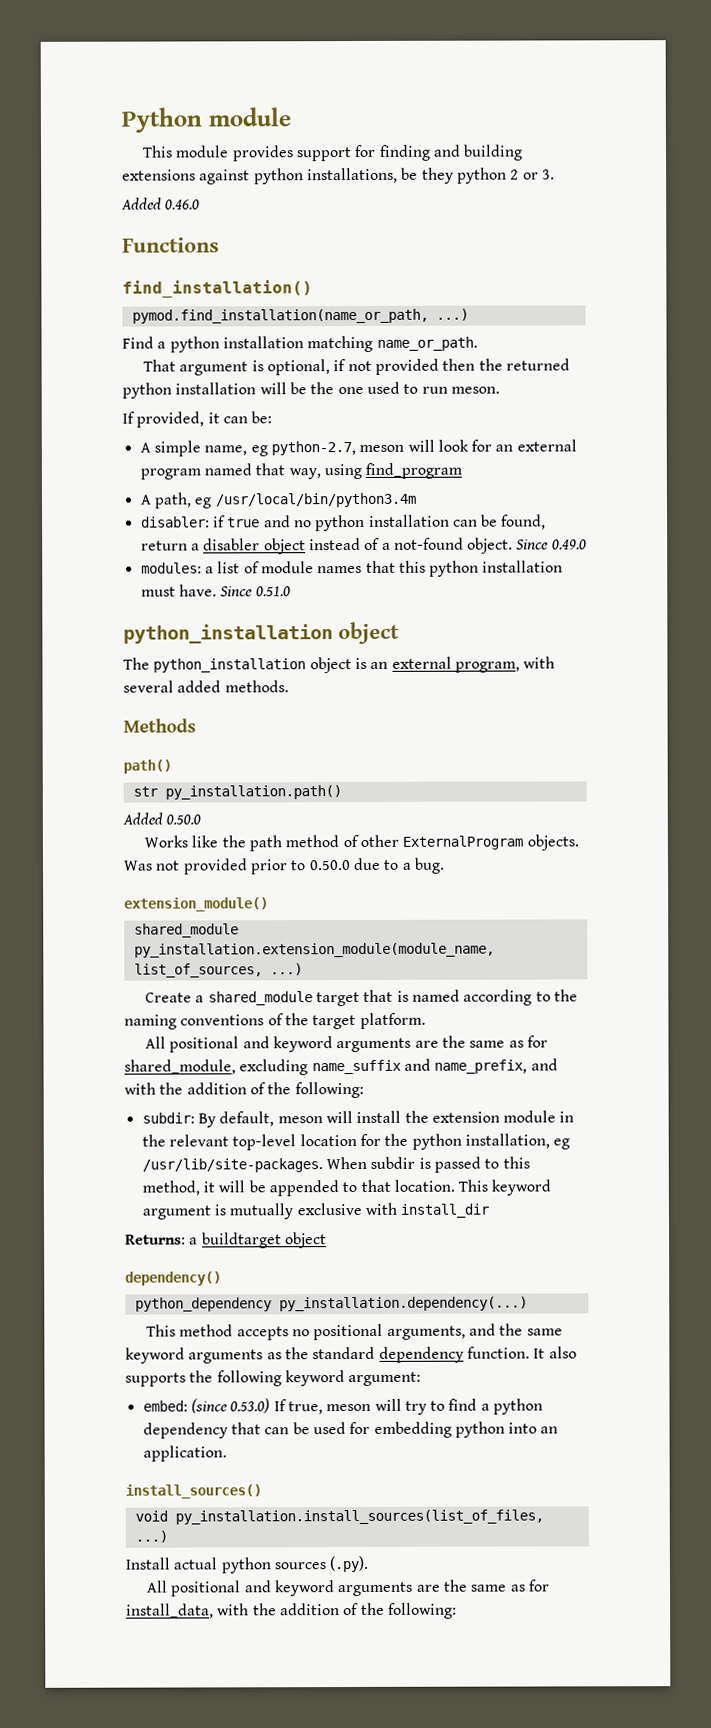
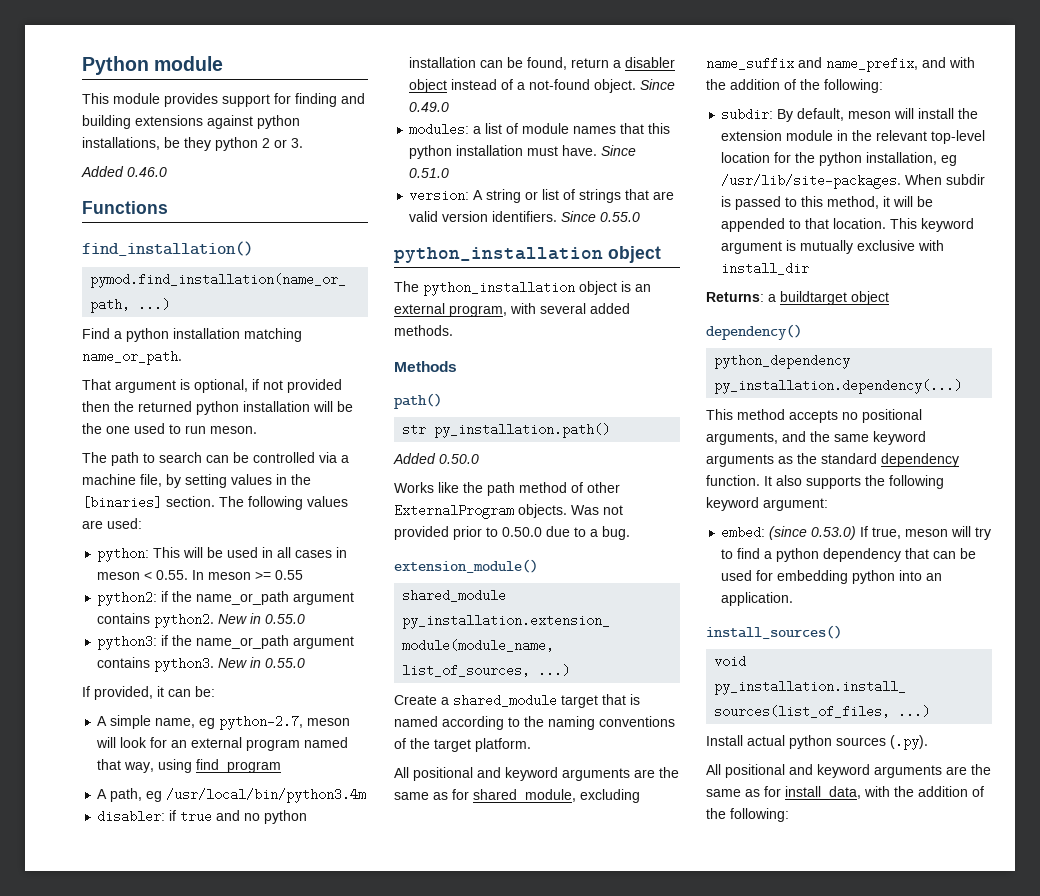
(500, 390) none -> [82,452,349,466] [82,474,311,488] [82,496,348,510] [82,518,142,529] [97,547,348,562] [97,570,304,580] [97,591,355,606] [97,613,306,628] [97,635,355,650] [97,657,306,672] // The path to search can be controlled via a machine file, by setting values in the [binaries] section. The following values are used: // python: This will be used in all cases in meson < 0.55. In meson >= 0.55 // python2: if the name_or_path argument contains python2. New in 0.55.0 // python3: if the name_or_path argument contains python3. New in 0.55.0
(291, 591) none -> [409,189,675,203] [409,211,641,222] // version: A string or list of strings that are valid version identifiers. Since 0.55.0

